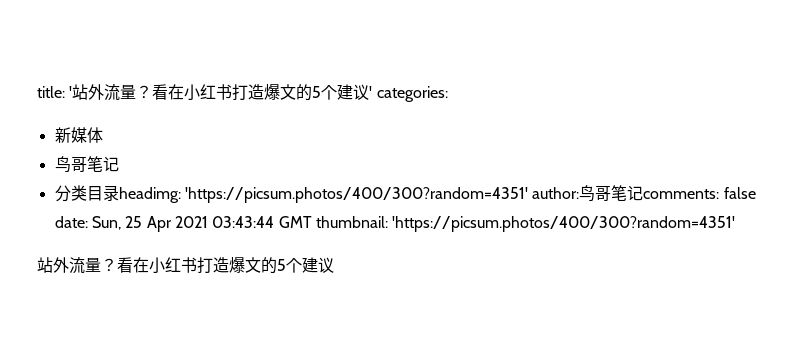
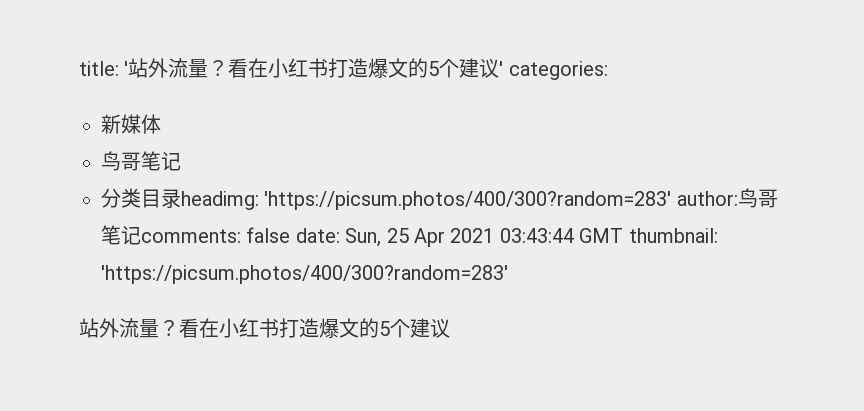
[184,187,528,203] 'https://picsum.photos/400/300?random=4351' -> [264,191,672,210] 'https://picsum.photos/400/300?random=283'
[392,216,736,232] 'https://picsum.photos/400/300?random=4351' -> [101,265,508,284] 'https://picsum.photos/400/300?random=283'

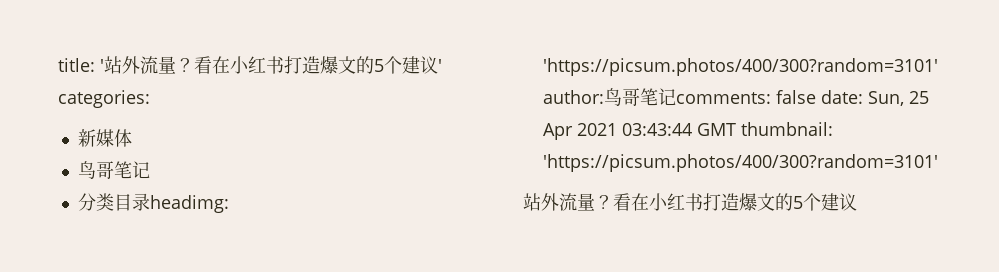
[264,191,672,210] 'https://picsum.photos/400/300?random=283' -> [542,58,938,76] 'https://picsum.photos/400/300?random=3101'
[101,265,508,284] 'https://picsum.photos/400/300?random=283' -> [542,154,938,172] 'https://picsum.photos/400/300?random=3101'

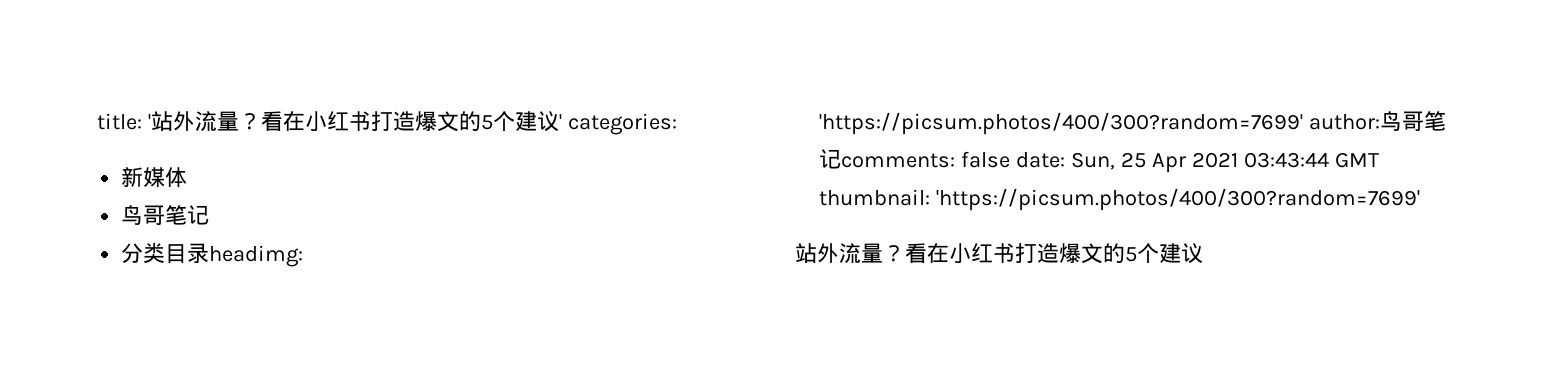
[542,58,938,76] 'https://picsum.photos/400/300?random=3101' -> [819,112,1304,135] 'https://picsum.photos/400/300?random=7699'
[542,154,938,172] 'https://picsum.photos/400/300?random=3101' -> [936,188,1421,211] 'https://picsum.photos/400/300?random=7699'

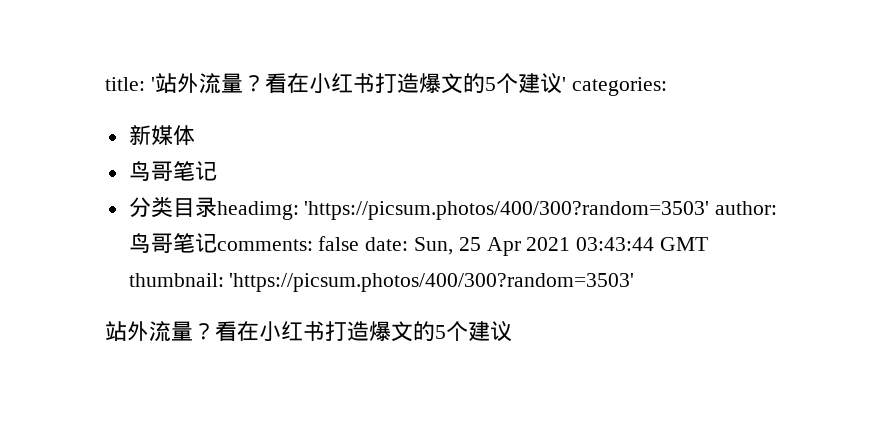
[819,112,1304,135] 'https://picsum.photos/400/300?random=7699' -> [304,201,710,220] 'https://picsum.photos/400/300?random=3503'
[936,188,1421,211] 'https://picsum.photos/400/300?random=7699' -> [229,273,635,292] 'https://picsum.photos/400/300?random=3503'

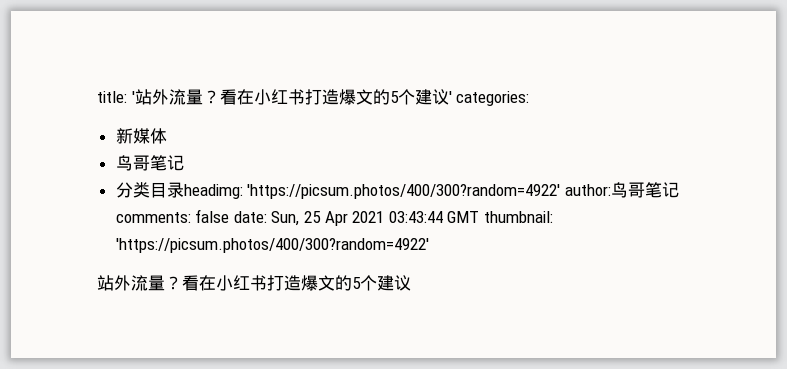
[304,201,710,220] 'https://picsum.photos/400/300?random=3503' -> [247,184,561,199] 'https://picsum.photos/400/300?random=4922'
[229,273,635,292] 'https://picsum.photos/400/300?random=3503' -> [115,238,429,253] 'https://picsum.photos/400/300?random=4922'

